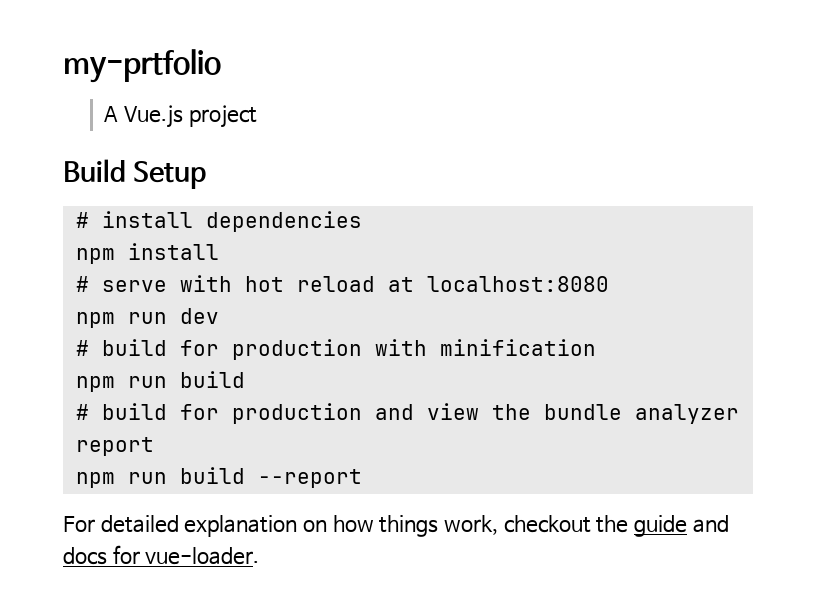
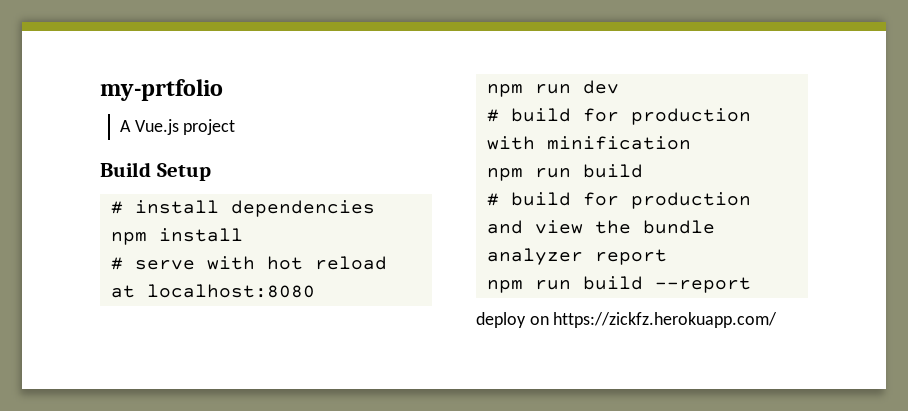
[63,515,729,537] [63,545,260,565] For detailed explanation on how things work, checkout the guide and docs for vue-loader. -> [476,312,778,328] deploy on https://zickfz.herokuapp.com/

